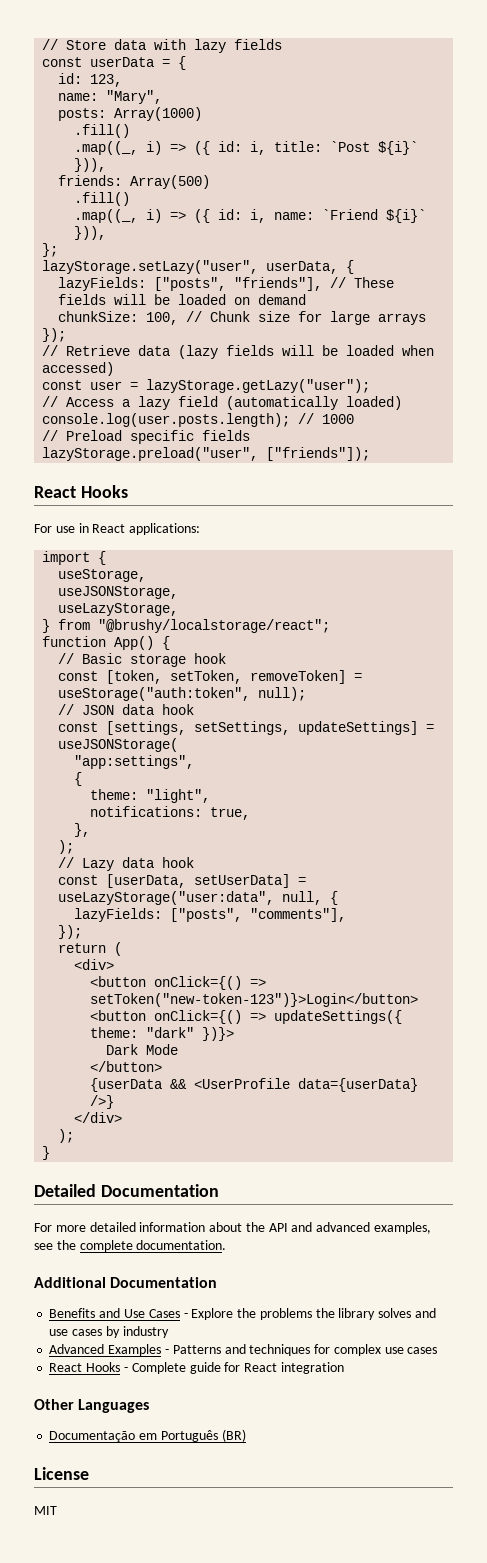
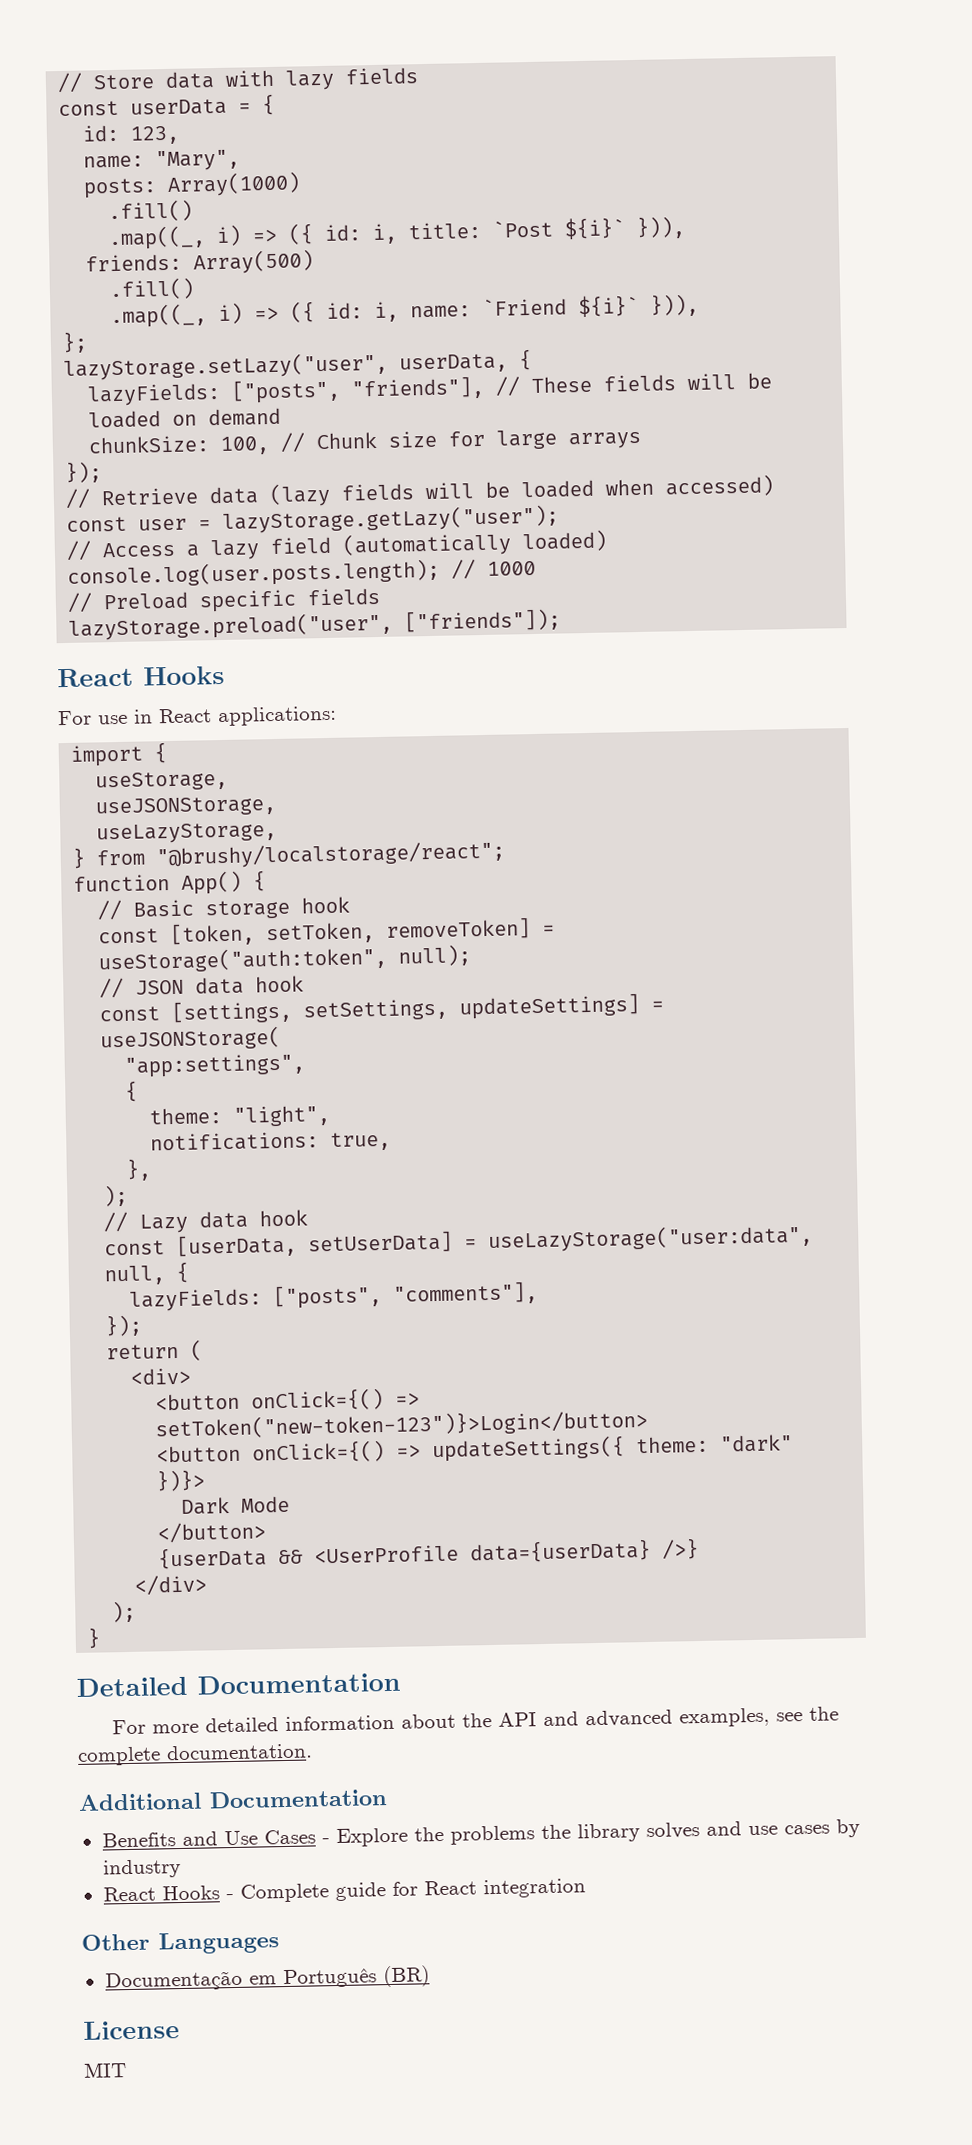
[49,1344,438,1356] // Advanced Examples - Patterns and techniques for complex use cases -> (181, 1869) none

